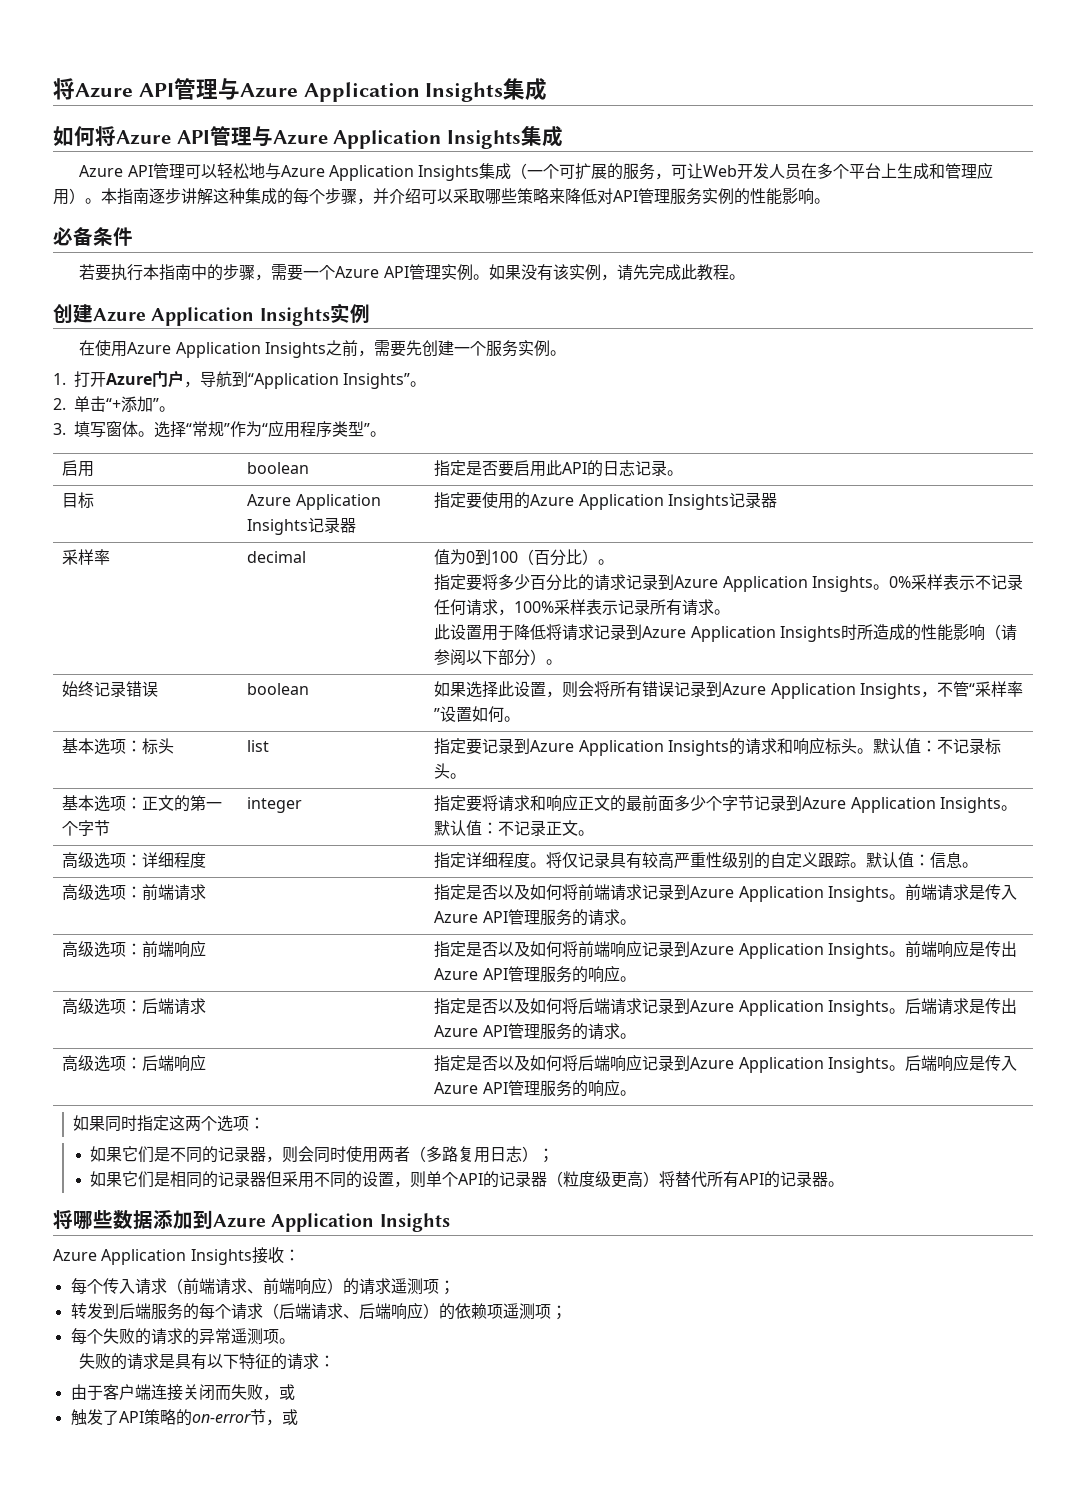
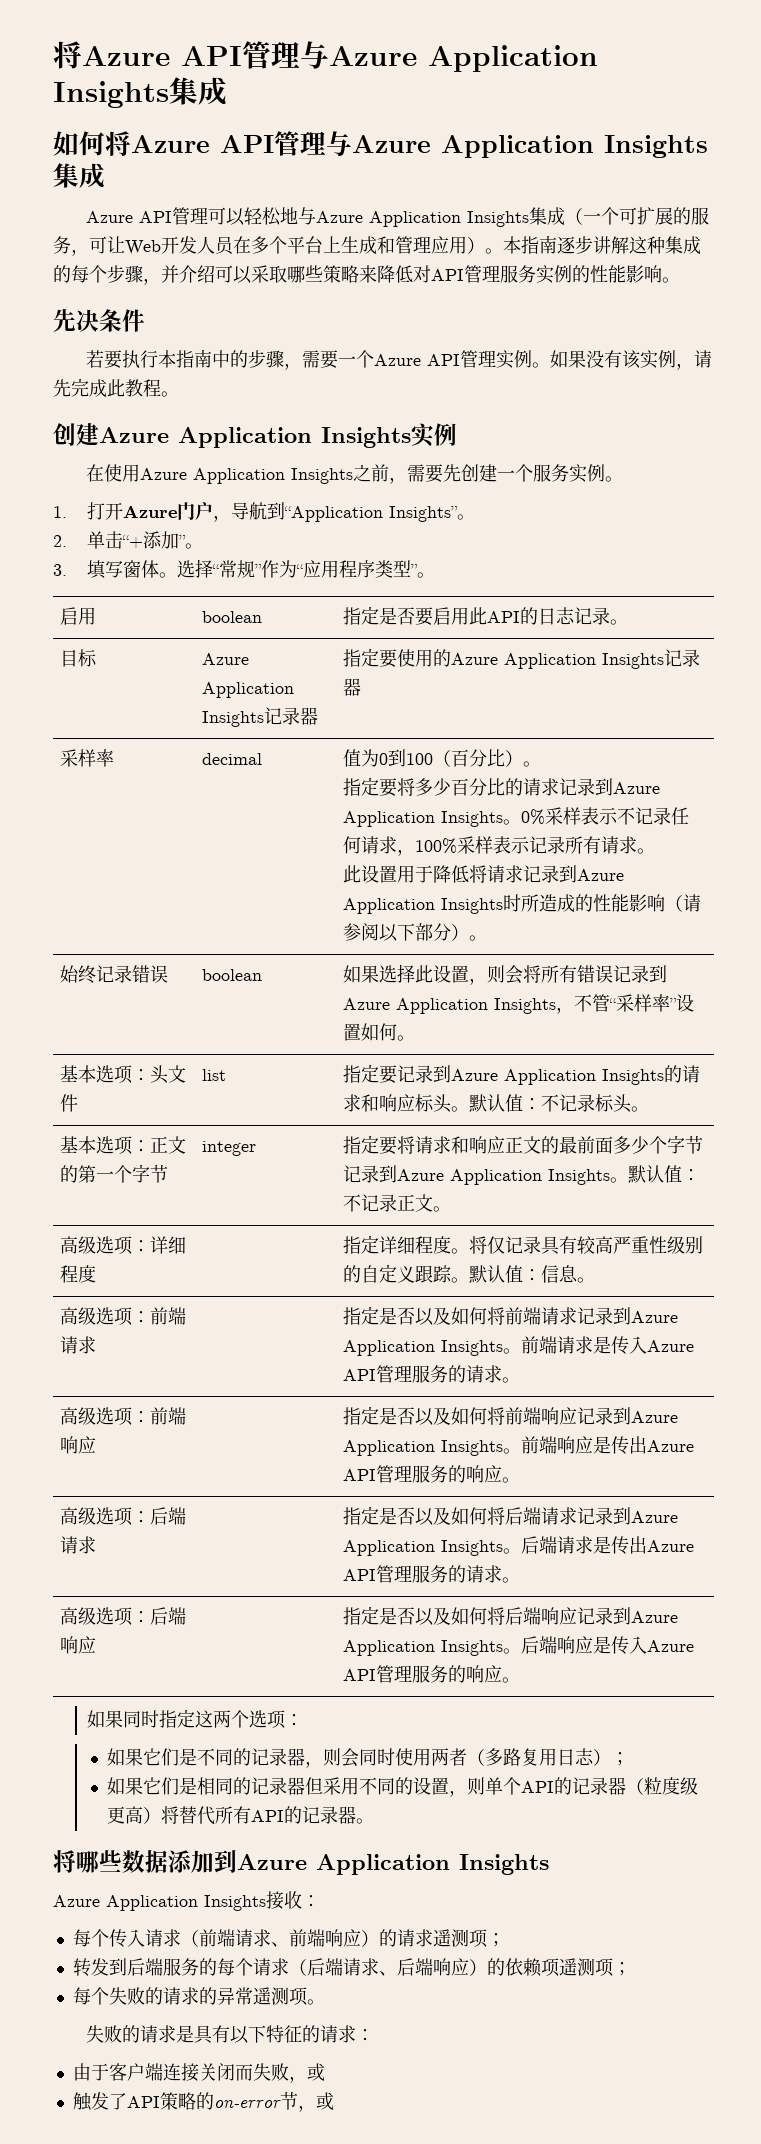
[53,227,93,246] 必备 -> [53,309,99,332] 先决
[142,738,175,755] 标头 -> [150,1065,187,1084] [60,1094,79,1112] 头文件

